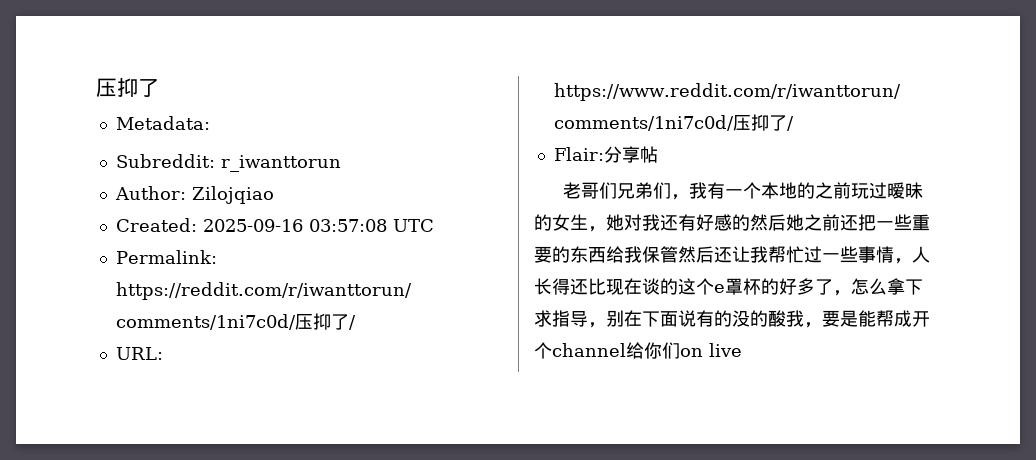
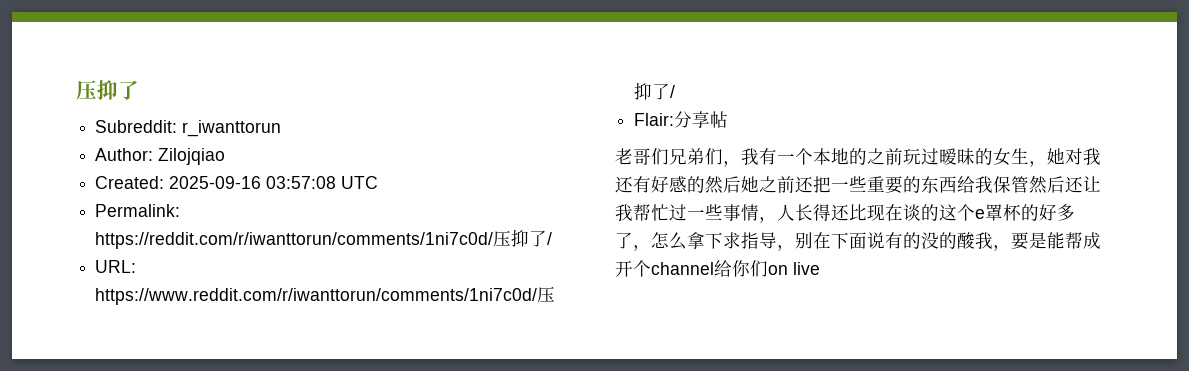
[96,78,159,97] [115,116,210,130] 压抑了 // Metadata: -> [76,80,139,100] 压抑了

